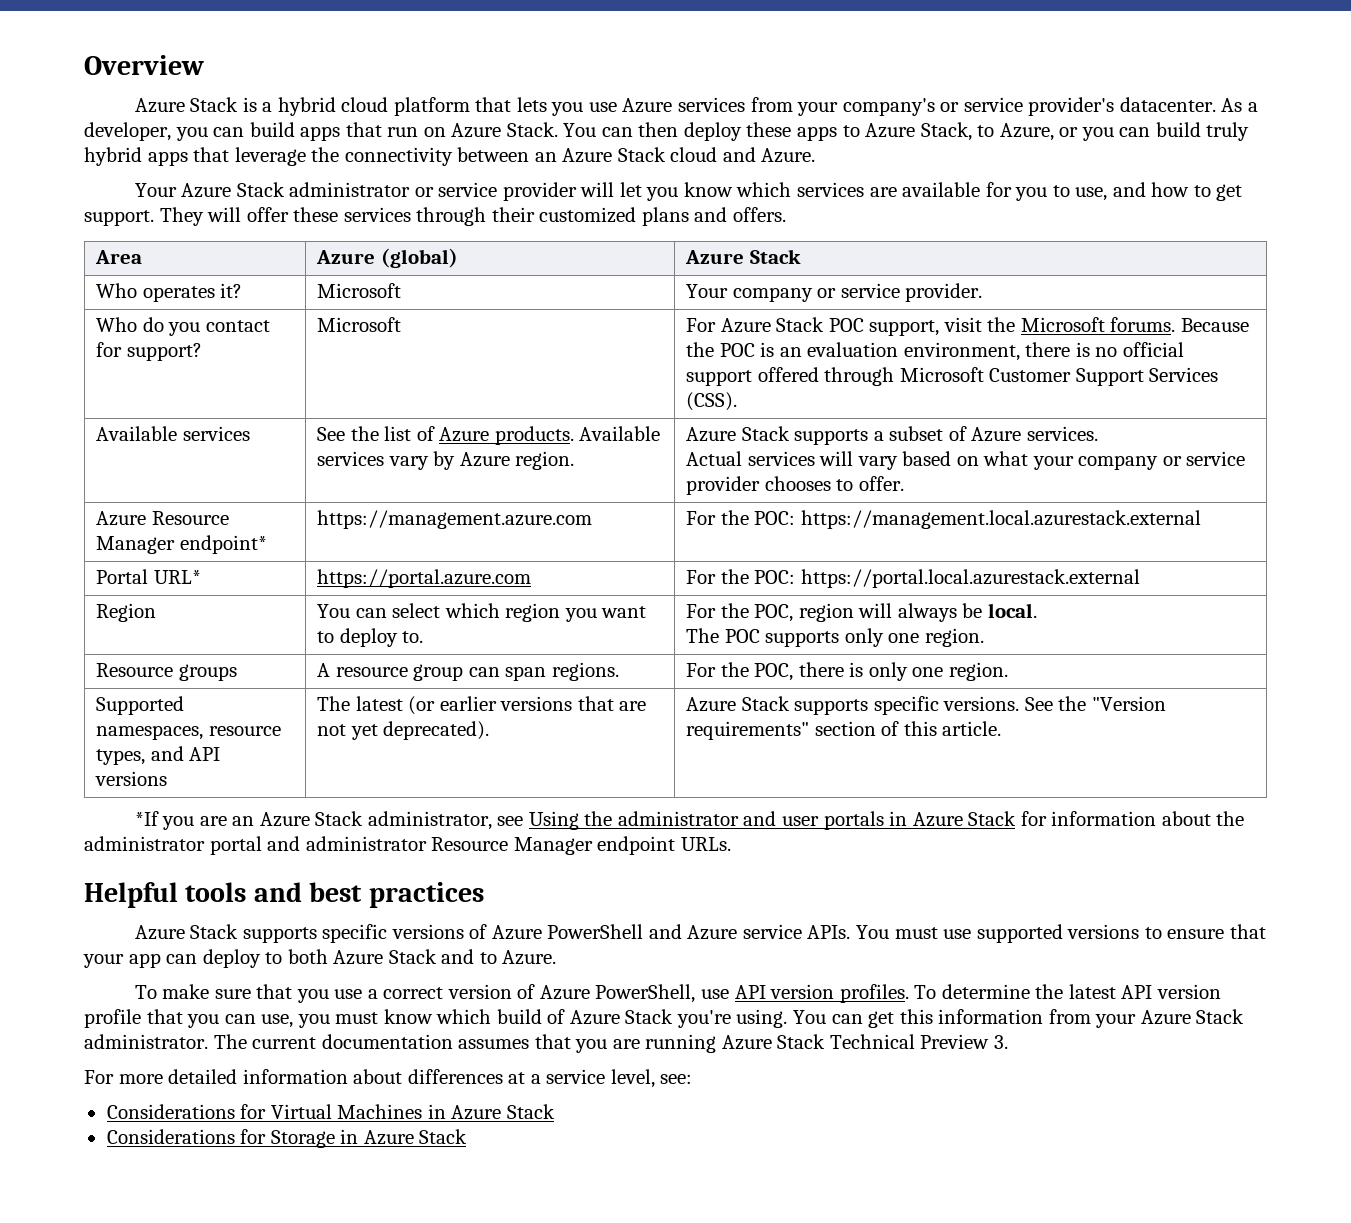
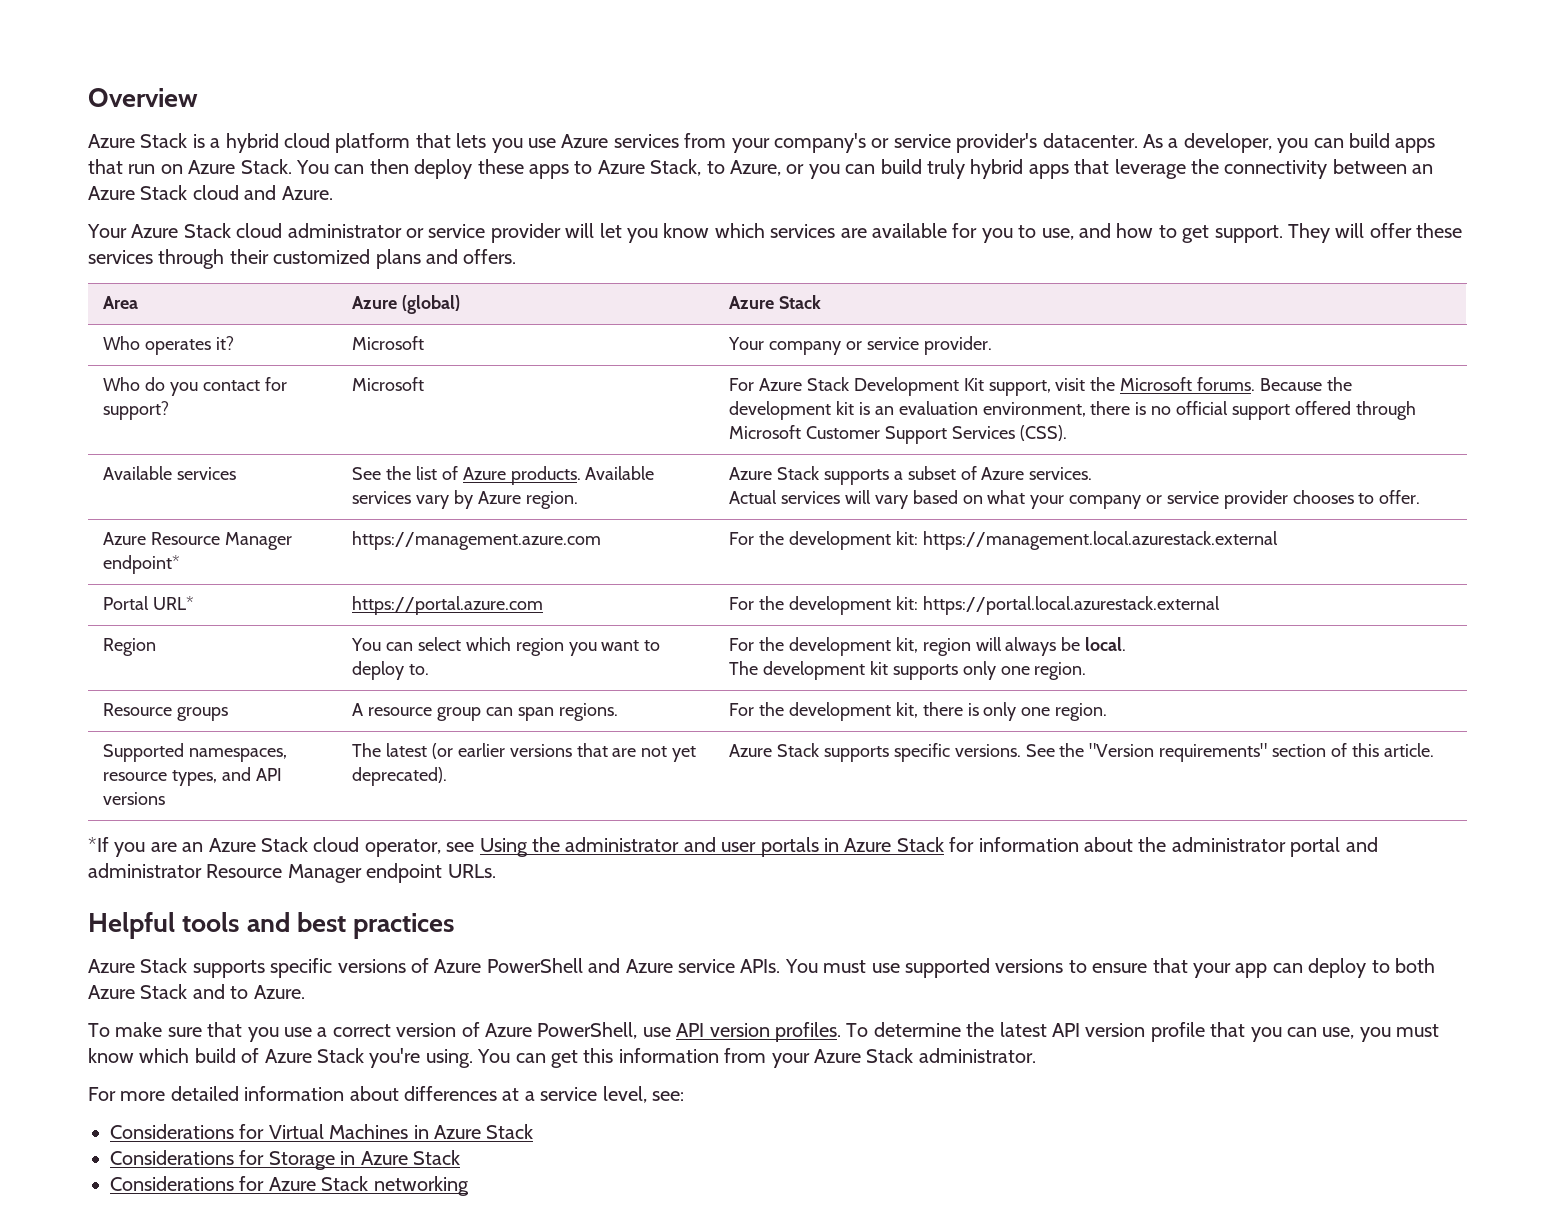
(285, 189) none -> [236,223,283,238] cloud
[828,318,864,332] POC -> [853,377,984,396] Development Kit
[719,343,755,357] POC -> [729,401,855,420] development kit
[754,511,796,525] POC: -> [788,531,918,550] development kit:
[754,570,796,584] POC: -> [788,596,918,615] development kit:
[754,604,794,622] POC, -> [788,637,918,656] development kit,
[724,629,760,643] POC -> [763,661,889,680] development kit
[754,663,794,681] POC, -> [788,702,918,721] development kit,
[367,811,492,830] administrator, -> [313,837,441,857] cloud operator,
[213,1034,1008,1053] The current documentation assumes that you are running Azure Stack Technical Preview 3. -> (1036, 1055) none
(468, 1136) none -> [110,1176,469,1196] // Considerations for Azure Stack networking

